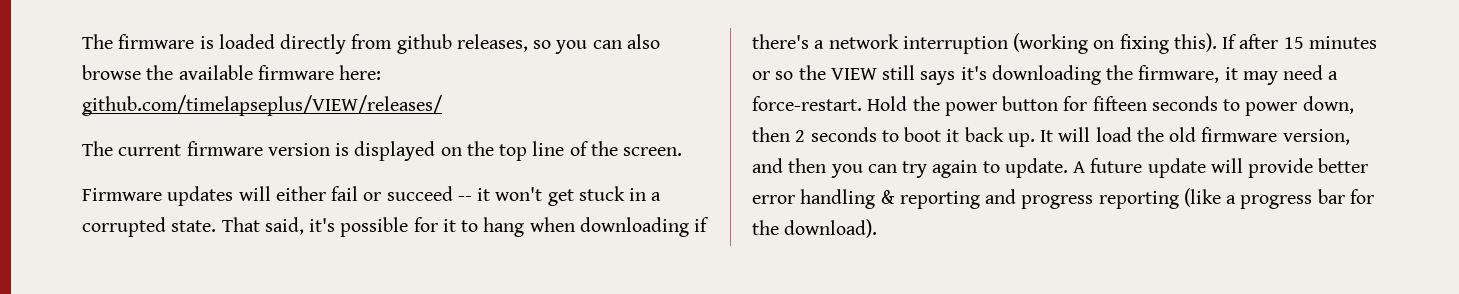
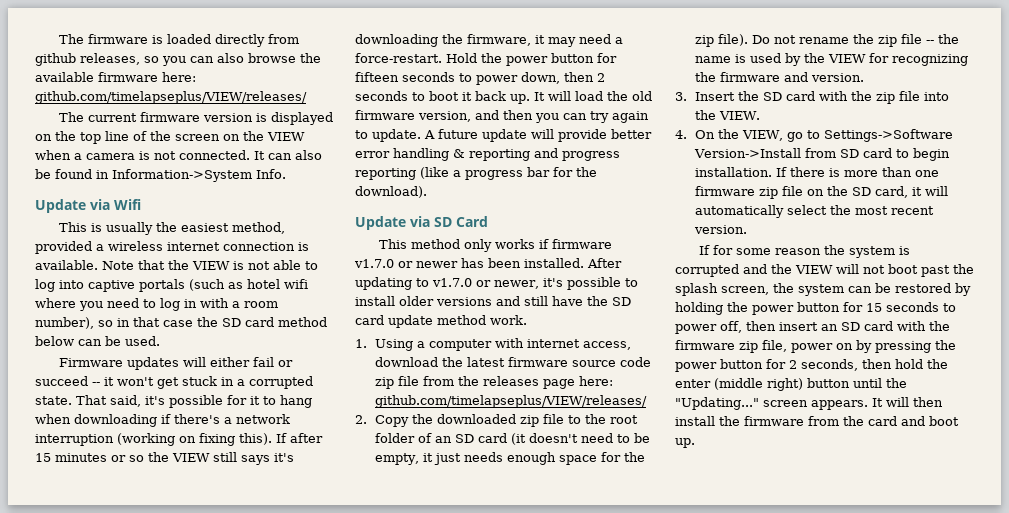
[623,147,683,156] screen. -> [175,131,305,141] [35,150,322,160] [35,169,286,182] [35,199,141,213] [58,222,285,235] [35,241,309,254] [35,260,318,270] [35,279,308,292] [35,298,278,311] [35,317,327,329] [35,336,160,346] screen on the VIEW when a camera is not connected. It can also be found in Information->System Info. // Update via Wifi // This is usually the easiest method, provided a wireless internet connection is available. Note that the VIEW is not able to log into captive portals (such as hotel wifi where you need to log in with a room number), so in that case the SD card method below can be used.
(878, 228) none -> [355,216,488,230] [378,239,612,252] [354,258,622,268] [355,277,638,290] [355,296,631,306] [355,315,527,328] [355,338,632,351] [375,357,652,367] [375,376,614,389] [375,395,648,408] [355,414,639,427] [375,433,651,445] [375,452,646,465] [695,34,960,47] [695,53,969,66] [695,72,865,82] [675,91,950,104] [695,110,761,120] [675,129,954,142] [694,148,951,161] [695,167,940,177] [695,186,949,199] [695,205,935,218] [694,225,748,234] [698,245,910,258] [675,264,974,277] [675,283,971,296] [675,302,956,315] [675,321,950,334] [675,340,956,353] [675,359,948,372] [675,378,907,391] [675,397,943,410] [675,416,959,426] [675,438,695,448] // Update via SD Card // This method only works if firmware v1.7.0 or newer has been installed. After updating to v1.7.0 or newer, it's possible to install older versions and still have the SD card update method work. // 1. Using a computer with internet access, download the latest firmware source code zip file from the releases page here: github.com/timelapseplus/VIEW/releases/ // 2. Copy the downloaded zip file to the root folder of an SD card (it doesn't need to be empty, it just needs enough space for the zip file). Do not rename the zip file -- the name is used by the VIEW for recognizing the firmware and version. // 3. Insert the SD card with the zip file into the VIEW. // 4. On the VIEW, go to Settings->Software Version->Install from SD card to begin installation. If there is more than one firmware zip file on the SD card, it will automatically select the most recent version. // If for some reason the system is corrupted and the VIEW will not boot past the splash screen, the system can be restored by holding the power button for 15 seconds to power off, then insert an SD card with the firmware zip file, power on by pressing the power button for 2 seconds, then hold the enter (middle right) button until the "Updating..." screen appears. It will then install the firmware from the card and boot up.

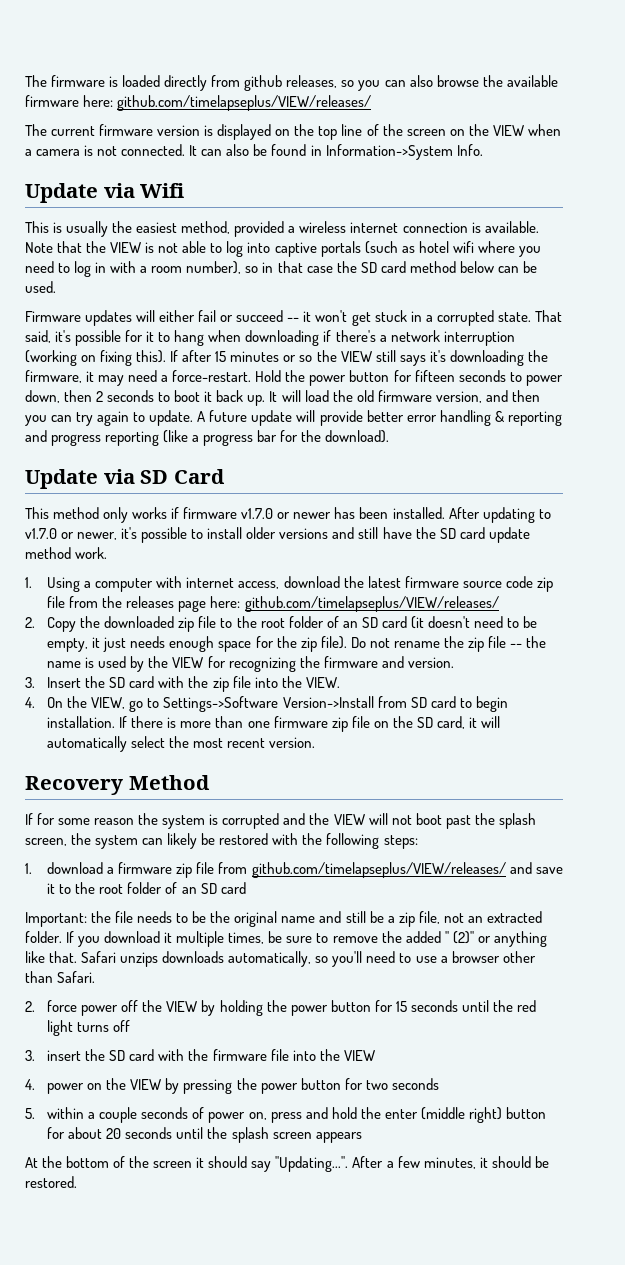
(748, 229) none -> [25,775,210,795] // Recovery Method
(872, 289) none -> [167,833,198,849] likely
(951, 288) none -> [272,833,418,849] [25,862,563,878] [47,882,246,894] [25,911,542,927] [25,931,547,947] [25,951,536,967] [25,971,96,983] [25,1000,198,1016] with the following steps: // 1. download a firmware zip file from github.com/timelapseplus/VIEW/releases/ and save it to the root folder of an SD card // Important: the file needs to be the original name and still be a zip file, not an extracted folder. If you download it multiple times, be sure to remove the added " (2)" or anything like that. Safari unzips downloads automatically, so you'll need to use a browser other than Safari. // 2. force power off the VIEW
[943,303,956,312] [675,321,838,334] to power off, then insert an -> [461,1000,536,1012] [47,1020,131,1036] [25,1049,106,1061] until the red light turns off // 3. insert the
[739,340,853,353] zip file, power on -> [270,1049,375,1061] [25,1078,162,1094] file into the VIEW // 4. power on the VIEW
[789,359,892,371] 2 seconds, then -> [365,1078,439,1090] [25,1107,328,1123] two seconds // 5. within a couple seconds of power on, press and
[853,378,907,388] [675,397,943,410] [675,416,959,426] [675,438,695,448] until the "Updating..." screen appears. It will then install the firmware from the card and boot up. -> [47,1127,362,1143] [25,1156,549,1172] [25,1176,77,1188] for about 20 seconds until the splash screen appears // At the bottom of the screen it should say "Updating...". After a few minutes, it should be restored.

